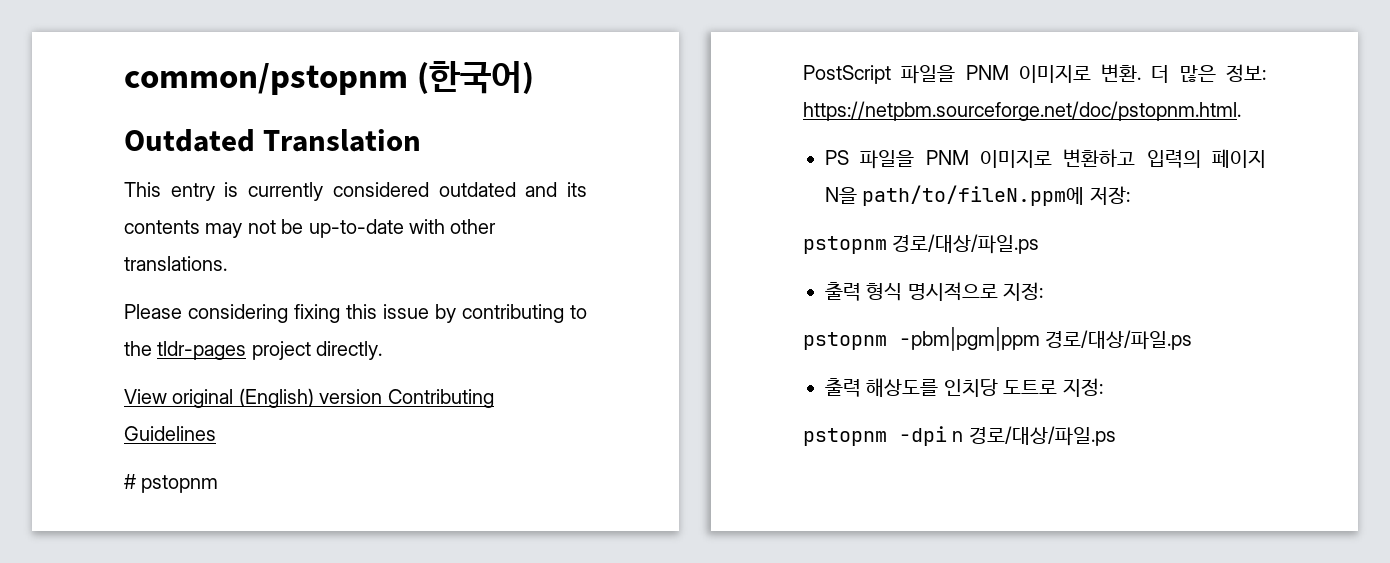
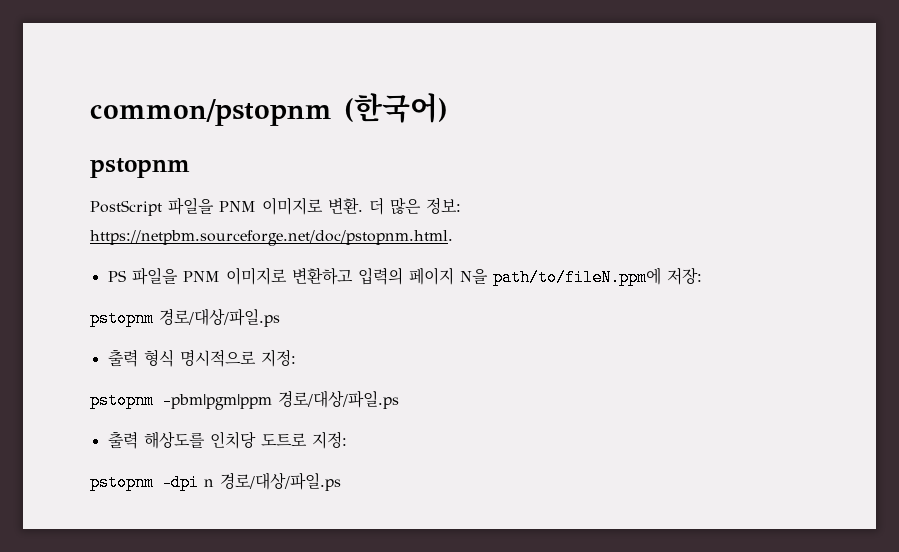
[124,129,422,152] [124,182,587,201] [124,219,497,238] [124,256,227,271] [124,304,587,323] [124,341,383,360] [124,388,494,408] [124,426,216,441] [124,474,136,489] Outdated Translation // This entry is currently considered outdated and its contents may not be up-to-date with other translations. // Please considering fixing this issue by contributing to the tldr-pages project directly. // View original (English) version Contributing Guidelines // # -> (448, 108) none

